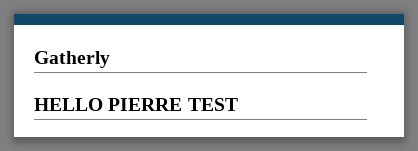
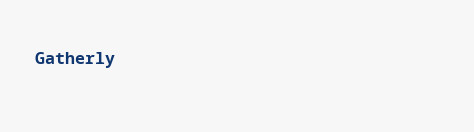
[34,98,238,111] // HELLO PIERRE TEST -> (115, 60) none

